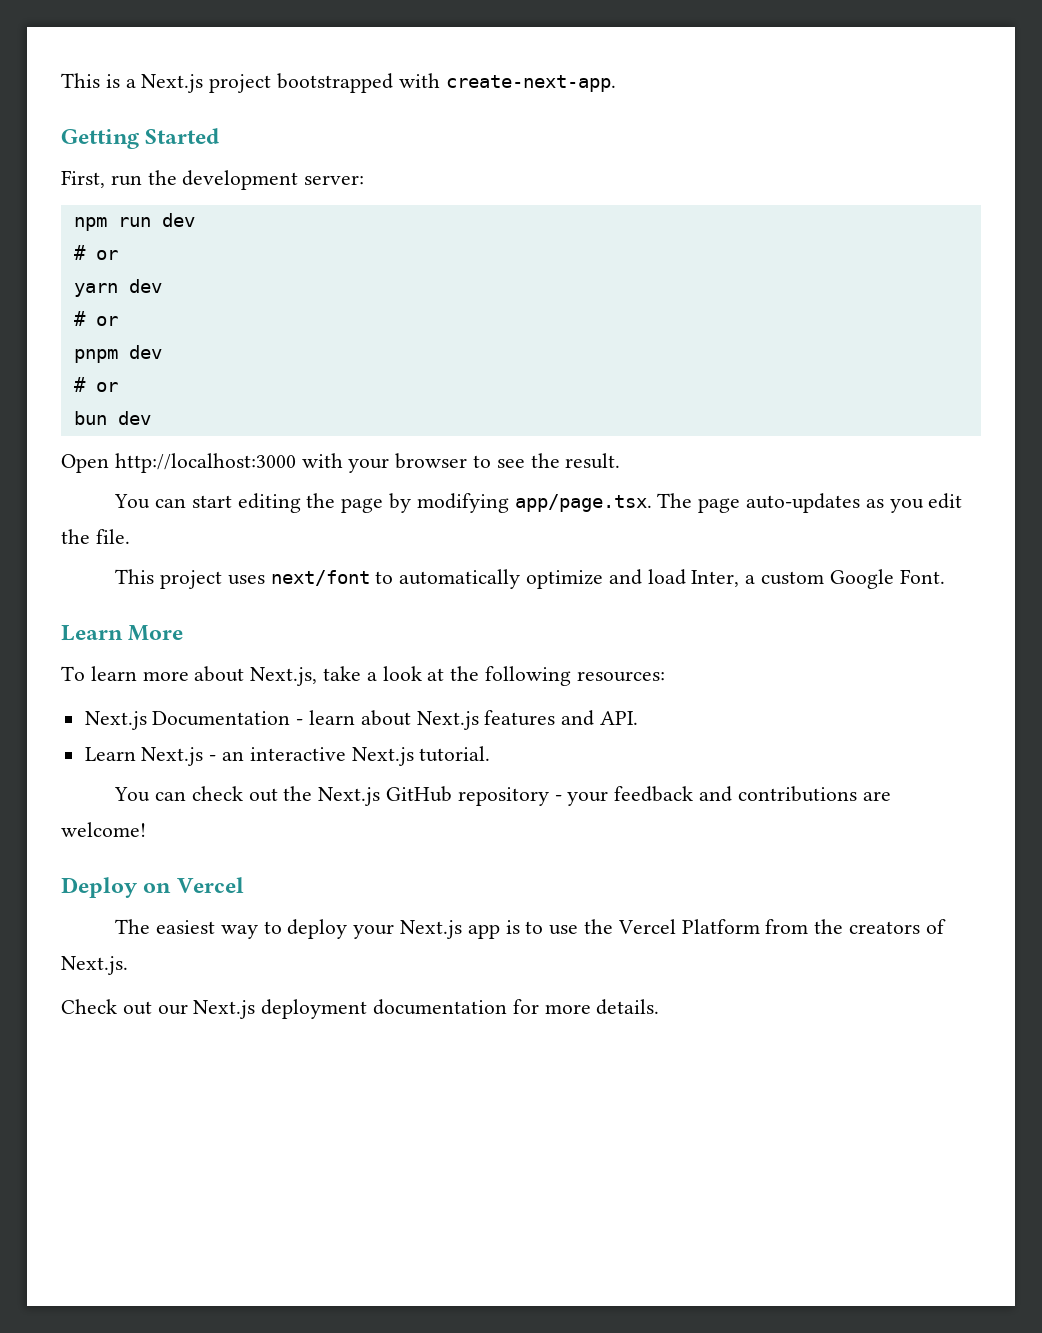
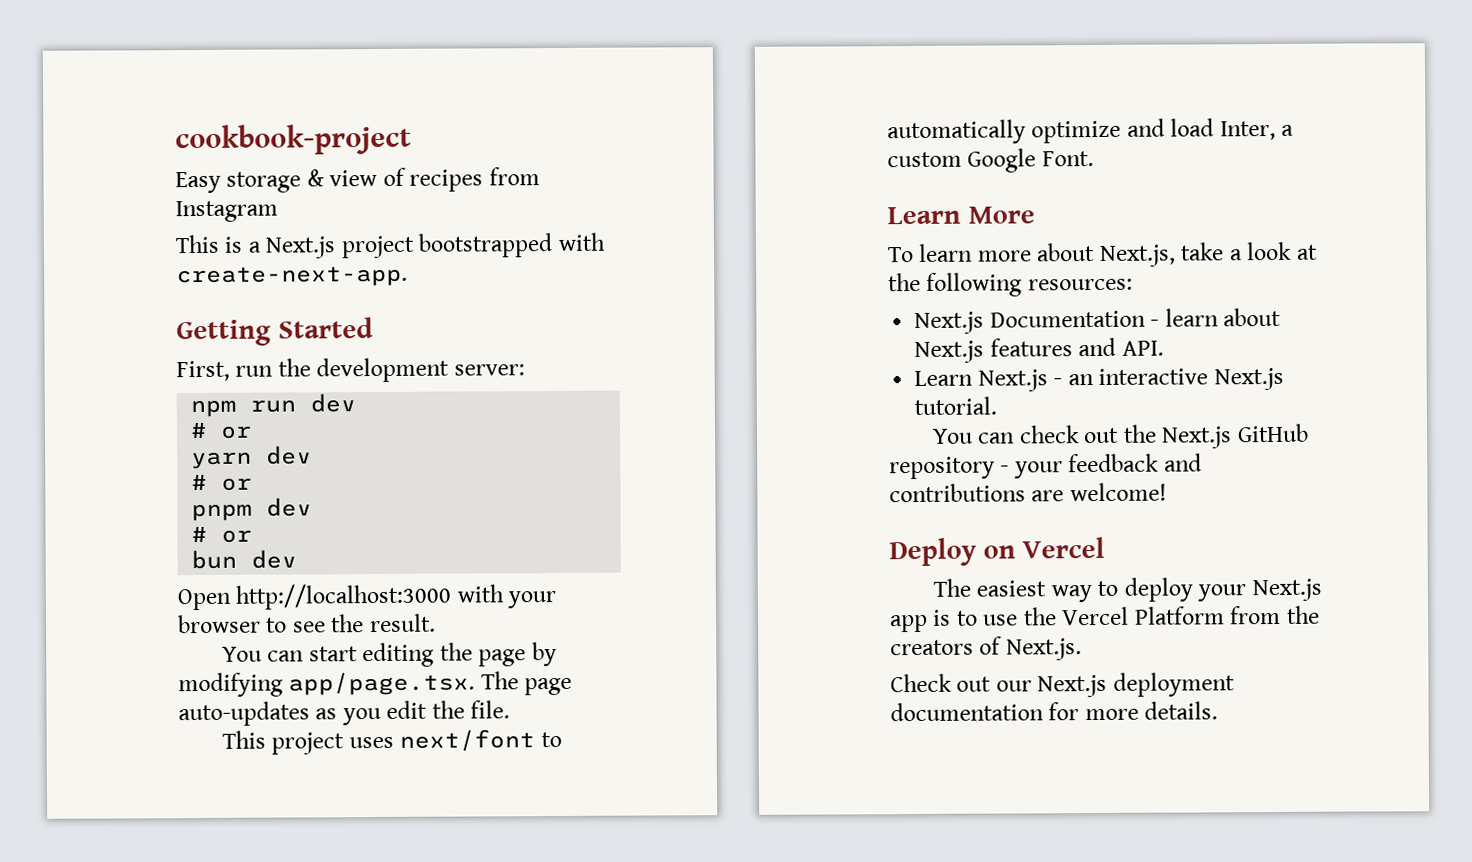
(61, 80) none -> [175,123,412,156] [175,167,540,194] [175,200,278,223] cookbook-project // Easy storage & view of recipes from Instagram //

